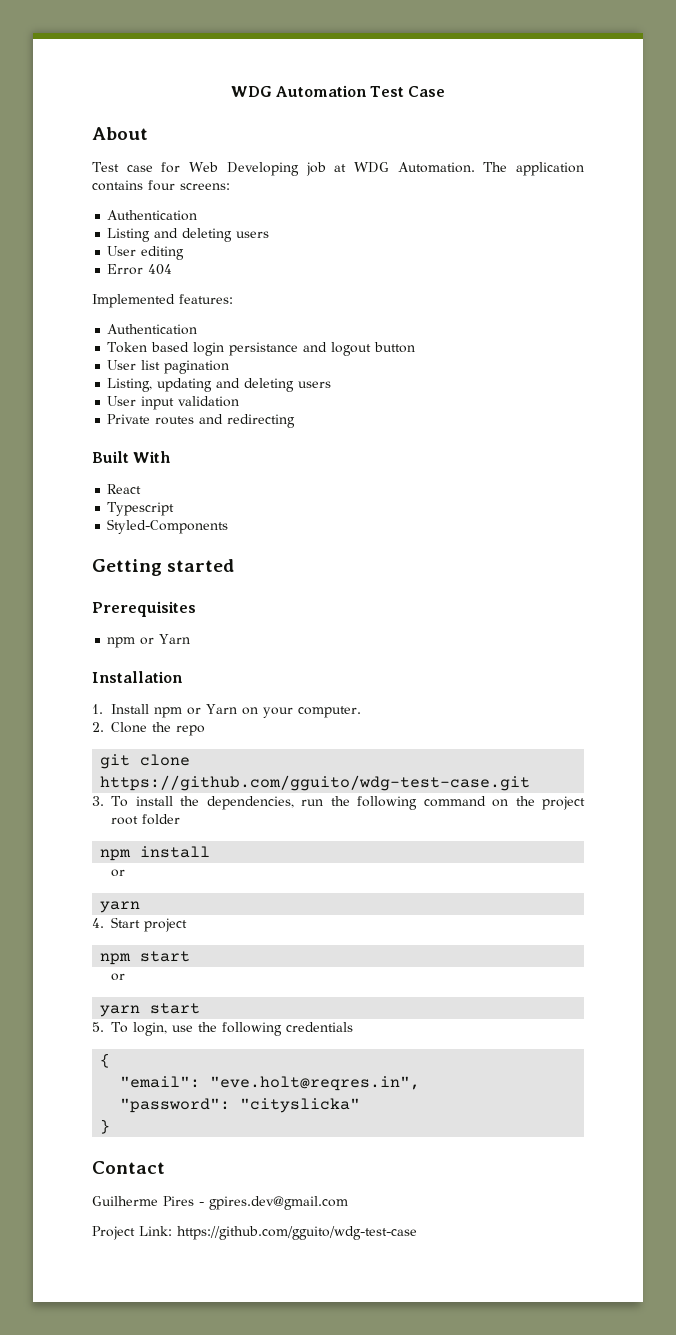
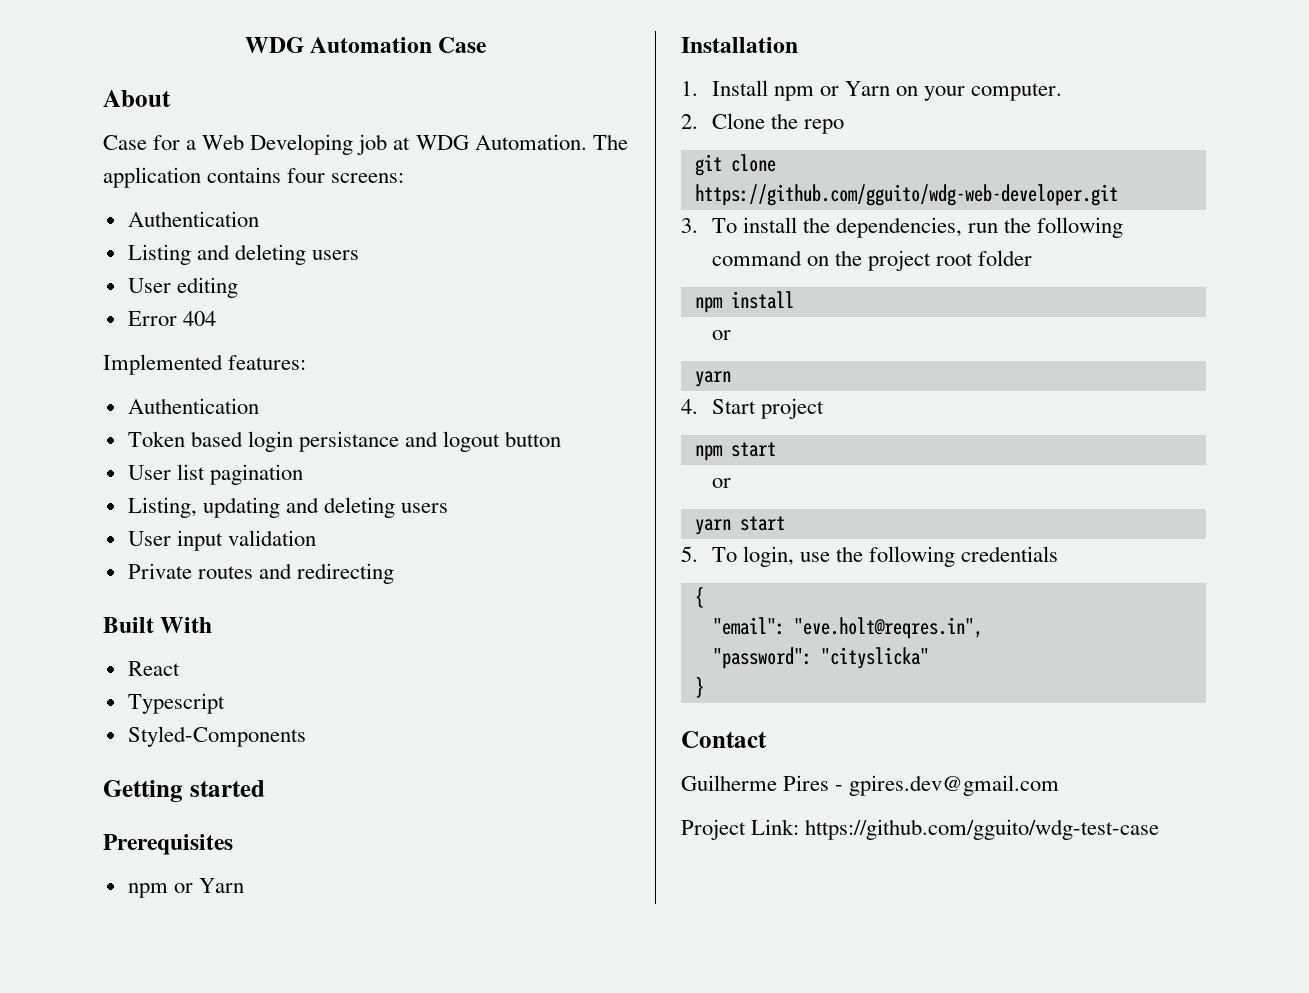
[370,86,405,97] Test -> (432, 45) none
[92,162,181,173] Test case for -> [103,135,197,150] Case for a
[100,775,531,791] https://github.com/gguito/wdg-test-case.git -> [694,184,1118,206] https://github.com/gguito/wdg-web-developer.git

